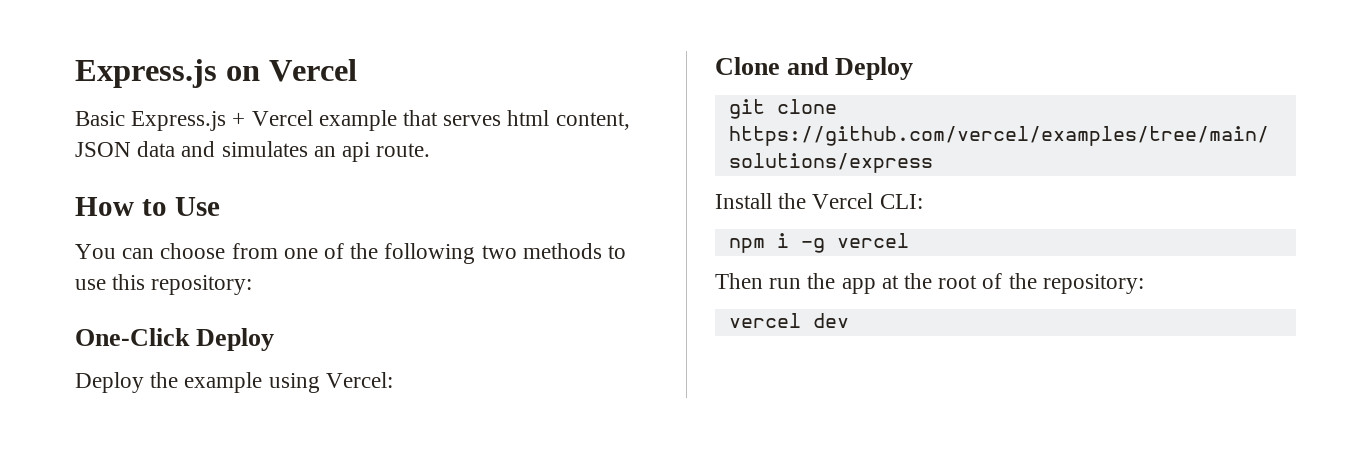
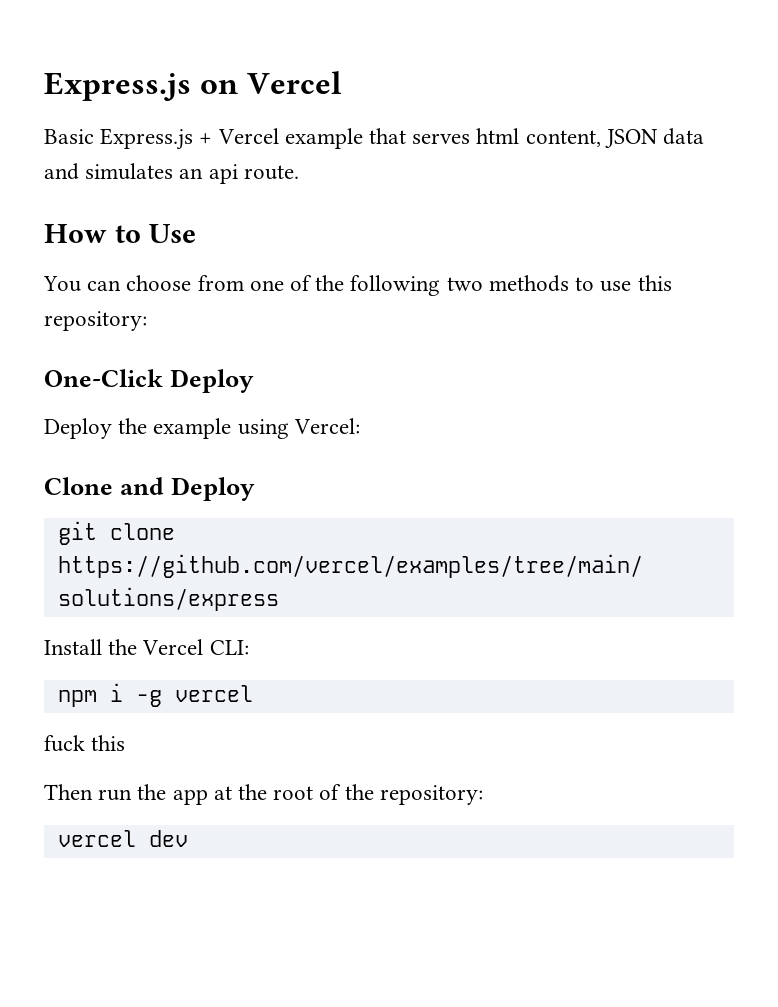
(909, 240) none -> [44,735,126,752] // fuck this

